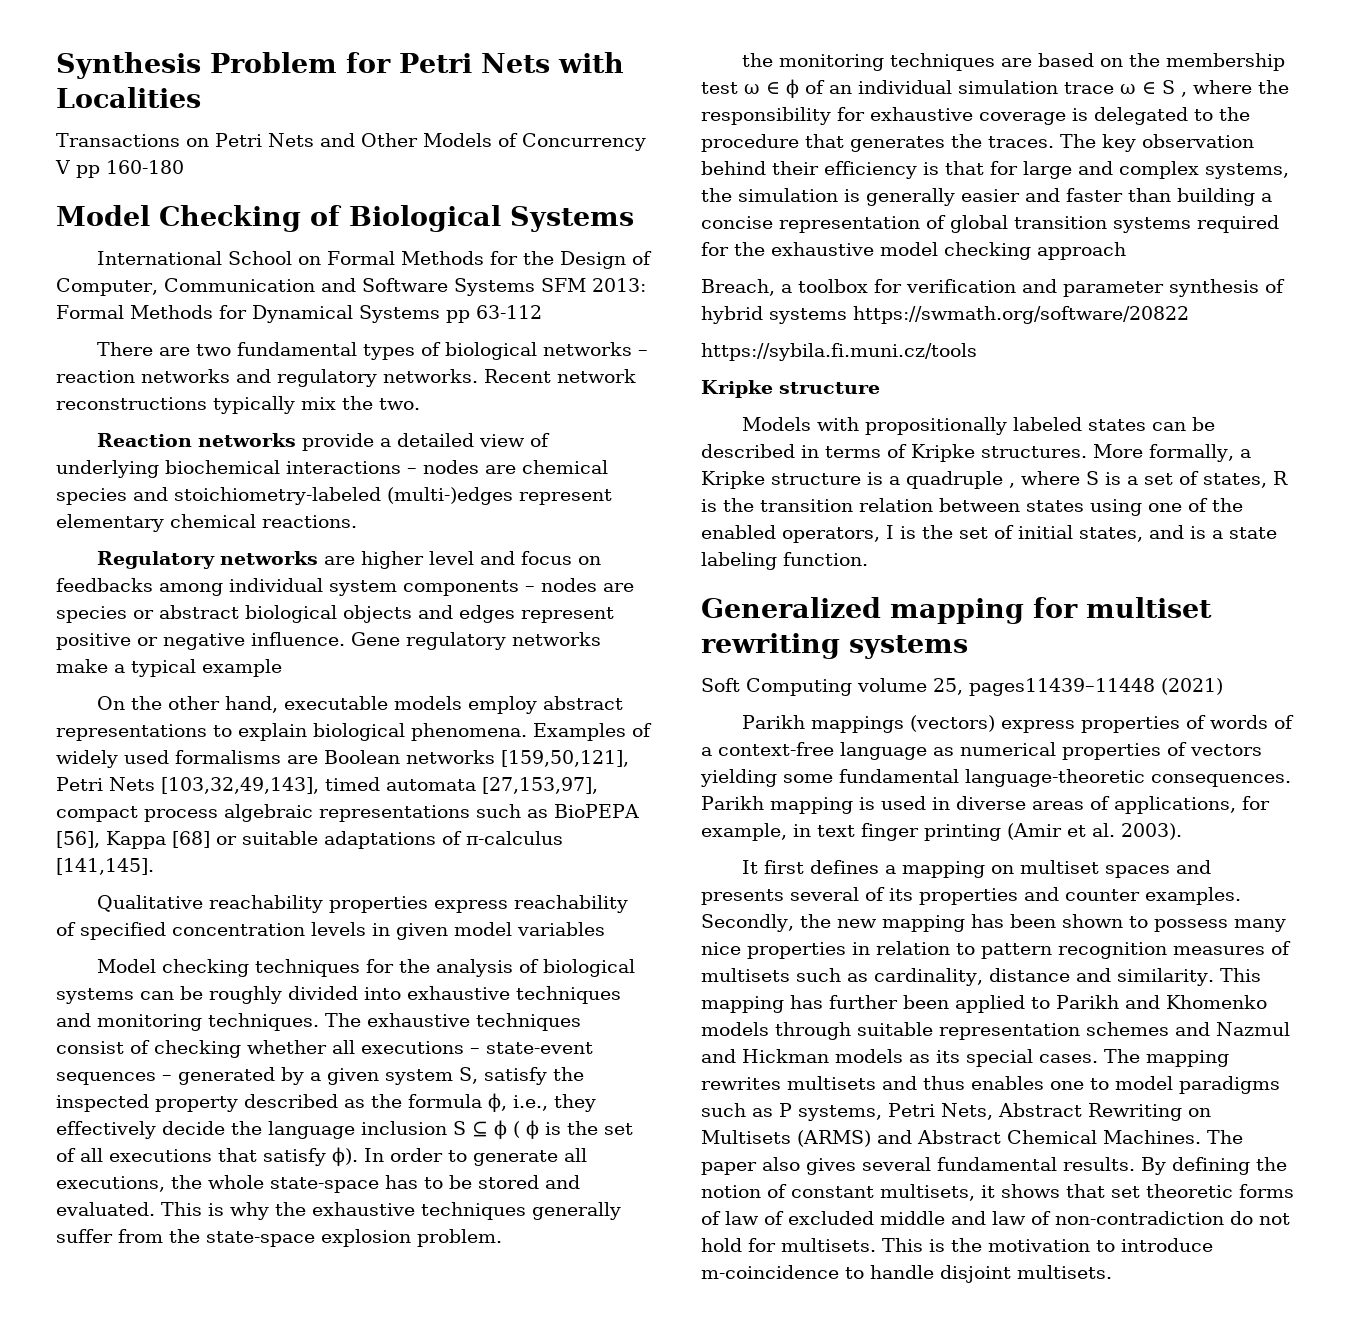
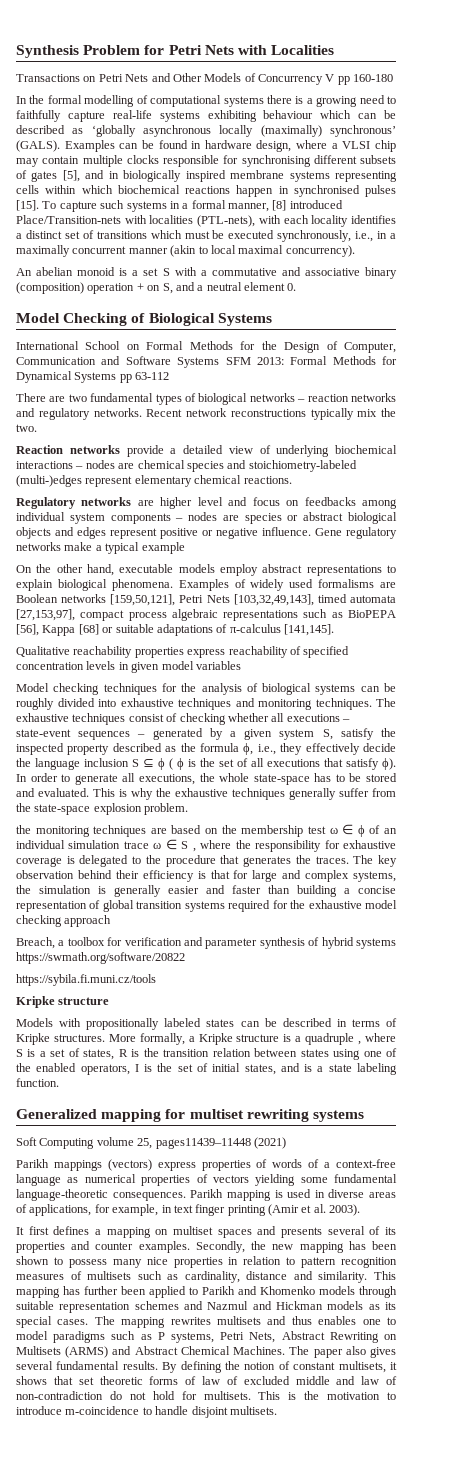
(184, 167) none -> [16,95,397,107] [16,110,396,122] [16,125,396,137] [16,140,396,152] [16,155,396,167] [16,170,398,182] [16,185,396,197] [16,200,343,212] [16,215,397,227] [16,230,397,242] [16,245,355,257] [16,267,397,279] [16,282,297,294] // In the formal modelling of computational systems there is a growing need to faithfully capture real-life systems exhibiting behaviour which can be described as ‘globally asynchronous locally (maximally) synchronous’ (GALS). Examples can be found in hardware design, where a VLSI chip may contain multiple clocks responsible for synchronising different subsets of gates [5], and in biologically inspired membrane systems representing cells within which biochemical reactions happen in synchronised pulses [15]. To capture such systems in a formal manner, [8] introduced Place/Transition-nets with localities (PTL-nets), with each locality identifies a distinct set of transitions which must be executed synchronously, i.e., in a maximally concurrent manner (akin to local maximal concurrency). // An abelian monoid is a set S with a commutative and associative binary (composition) operation + on S, and a neutral element 0.

